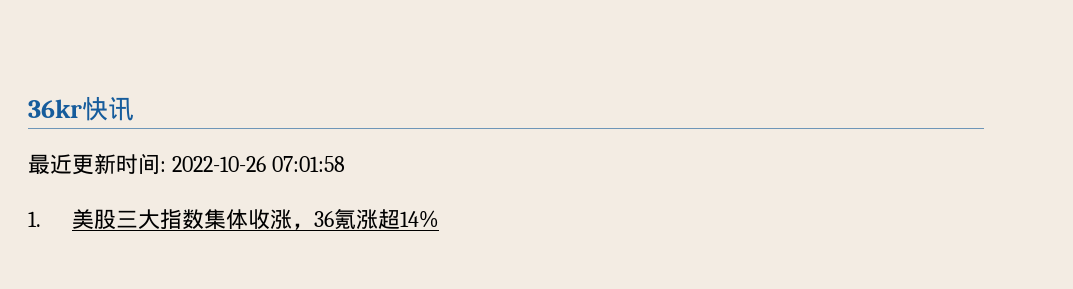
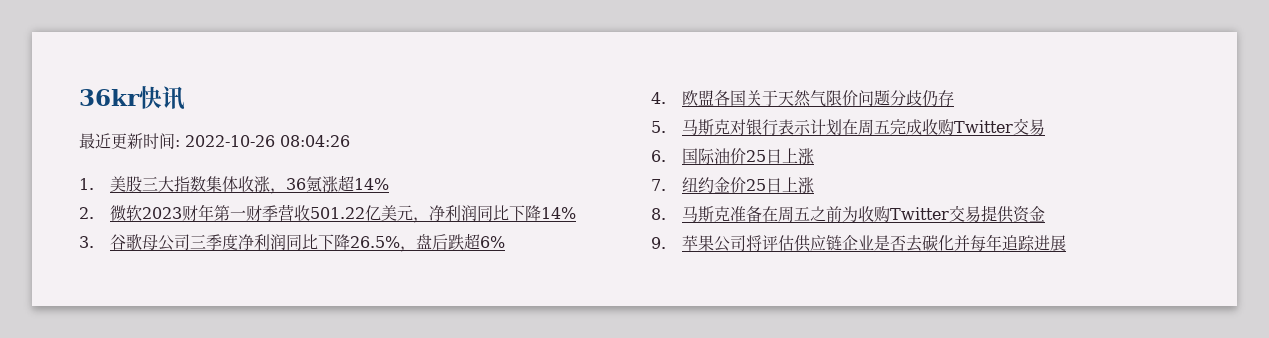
[271,156,345,172] 07:01:58 -> [280,135,350,147] 08:04:26
(439, 219) none -> [79,204,577,223] [79,233,506,252] [651,90,955,107] [651,118,1046,136] [651,148,815,164] [651,177,815,193] [651,205,1046,223] [651,234,1067,252] // 2.微软2023财年第一财季营收501.22亿美元，净利润同比下降14% // 3.谷歌母公司三季度净利润同比下降26.5%，盘后跌超6% // 4.欧盟各国关于天然气限价问题分歧仍存 // 5.马斯克对银行表示计划在周五完成收购Twitter交易 // 6.国际油价25日上涨 // 7.纽约金价25日上涨 // 8.马斯克准备在周五之前为收购Twitter交易提供资金 // 9.苹果公司将评估供应链企业是否去碳化并每年追踪进展

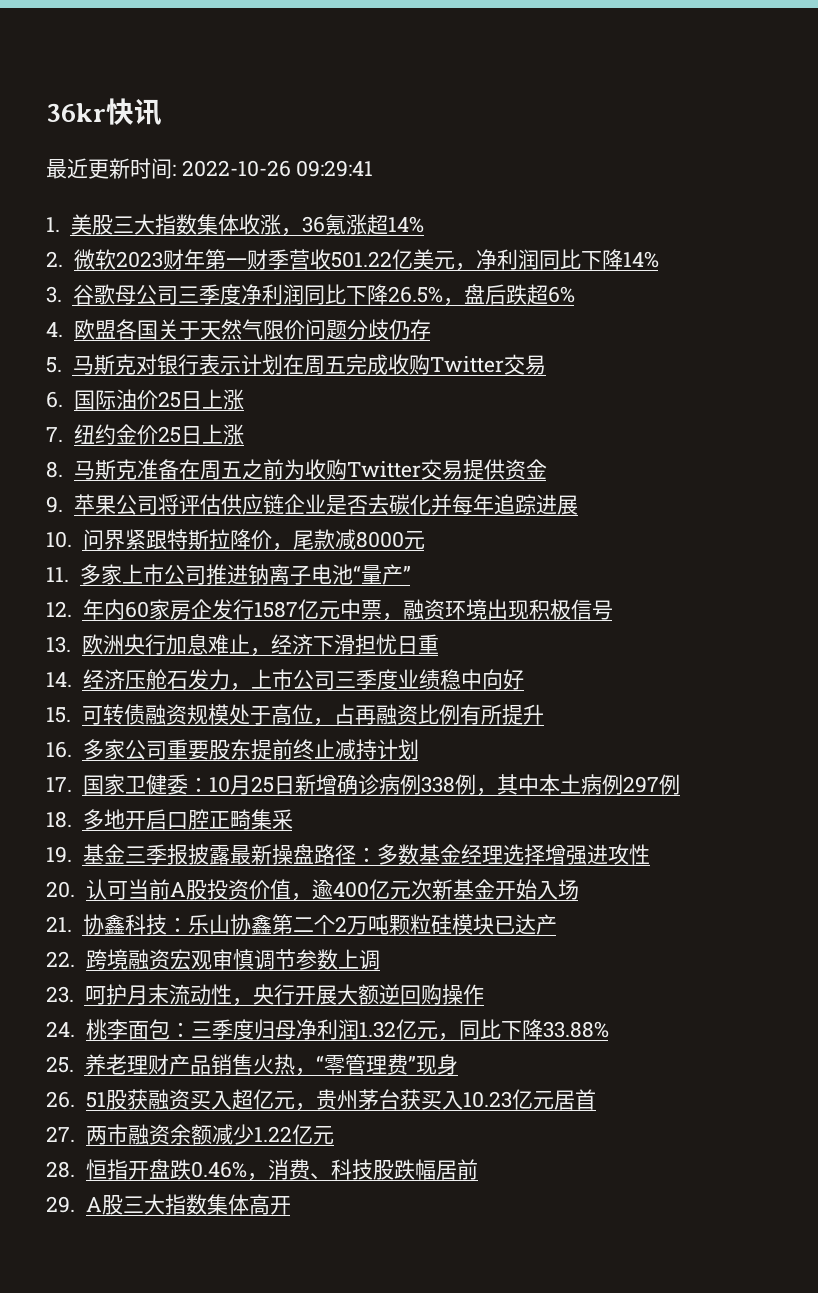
[280,135,350,147] 08:04:26 -> [296,160,374,177] 09:29:41
(1067, 243) none -> [46,529,425,551] [46,564,411,585] [46,599,613,621] [46,634,439,656] [46,669,524,691] [46,704,544,726] [46,739,419,760] [46,774,680,796] [46,809,293,830] [46,844,650,865] [46,879,579,901] [46,914,557,935] [46,949,380,970] [46,984,484,1006] [46,1019,609,1041] [46,1054,458,1076] [46,1089,596,1111] [46,1124,334,1145] [46,1159,478,1181] [46,1194,291,1215] // 10.问界紧跟特斯拉降价，尾款减8000元 // 11.多家上市公司推进钠离子电池“量产” // 12.年内60家房企发行1587亿元中票，融资环境出现积极信号 // 13.欧洲央行加息难止，经济下滑担忧日重 // 14.经济压舱石发力，上市公司三季度业绩稳中向好 // 15.可转债融资规模处于高位，占再融资比例有所提升 // 16.多家公司重要股东提前终止减持计划 // 17.国家卫健委：10月25日新增确诊病例338例，其中本土病例297例 // 18.多地开启口腔正畸集采 // 19.基金三季报披露最新操盘路径：多数基金经理选择增强进攻性 // 20.认可当前A股投资价值，逾400亿元次新基金开始入场 // 21.协鑫科技：乐山协鑫第二个2万吨颗粒硅模块已达产 // 22.跨境融资宏观审慎调节参数上调 // 23.呵护月末流动性，央行开展大额逆回购操作 // 24.桃李面包：三季度归母净利润1.32亿元，同比下降33.88% // 25.养老理财产品销售火热，“零管理费”现身 // 26. 51股获融资买入超亿元，贵州茅台获买入10.23亿元居首 // 27.两市融资余额减少1.22亿元 // 28.恒指开盘跌0.46%，消费、科技股跌幅居前 // 29. A股三大指数集体高开

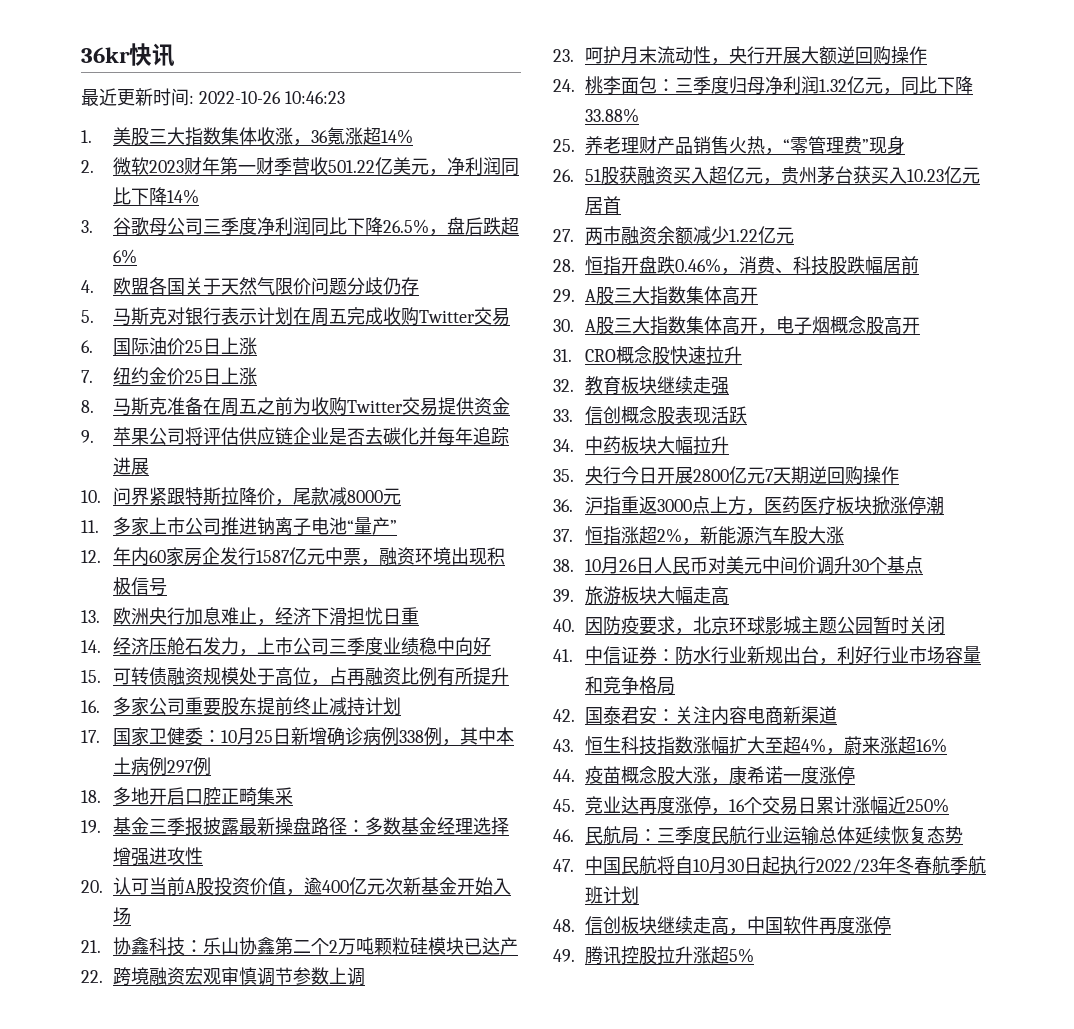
[296,160,374,177] 09:29:41 -> [284,91,345,104] 10:46:23
(291, 1205) none -> [553,316,920,335] [553,346,742,365] [553,376,729,395] [553,406,747,425] [553,436,729,455] [553,466,899,485] [553,496,944,515] [553,526,844,545] [553,556,923,575] [553,586,729,605] [553,616,945,635] [553,646,981,665] [584,676,675,695] [553,706,837,725] [553,736,947,755] [553,766,855,785] [553,796,949,815] [553,826,963,845] [553,856,986,875] [584,886,639,904] [553,916,891,935] [553,946,754,965] // 30. A股三大指数集体高开，电子烟概念股高开 // 31. CRO概念股快速拉升 // 32.教育板块继续走强 // 33.信创概念股表现活跃 // 34.中药板块大幅拉升 // 35.央行今日开展2800亿元7天期逆回购操作 // 36.沪指重返3000点上方，医药医疗板块掀涨停潮 // 37.恒指涨超2%，新能源汽车股大涨 // 38. 10月26日人民币对美元中间价调升30个基点 // 39.旅游板块大幅走高 // 40.因防疫要求，北京环球影城主题公园暂时关闭 // 41.中信证券：防水行业新规出台，利好行业市场容量和竞争格局 // 42.国泰君安：关注内容电商新渠道 // 43.恒生科技指数涨幅扩大至超4%，蔚来涨超16% // 44.疫苗概念股大涨，康希诺一度涨停 // 45.竞业达再度涨停，16个交易日累计涨幅近250% // 46.民航局：三季度民航行业运输总体延续恢复态势 // 47.中国民航将自10月30日起执行2022/23年冬春航季航班计划 // 48.信创板块继续走高，中国软件再度涨停 // 49.腾讯控股拉升涨超5%

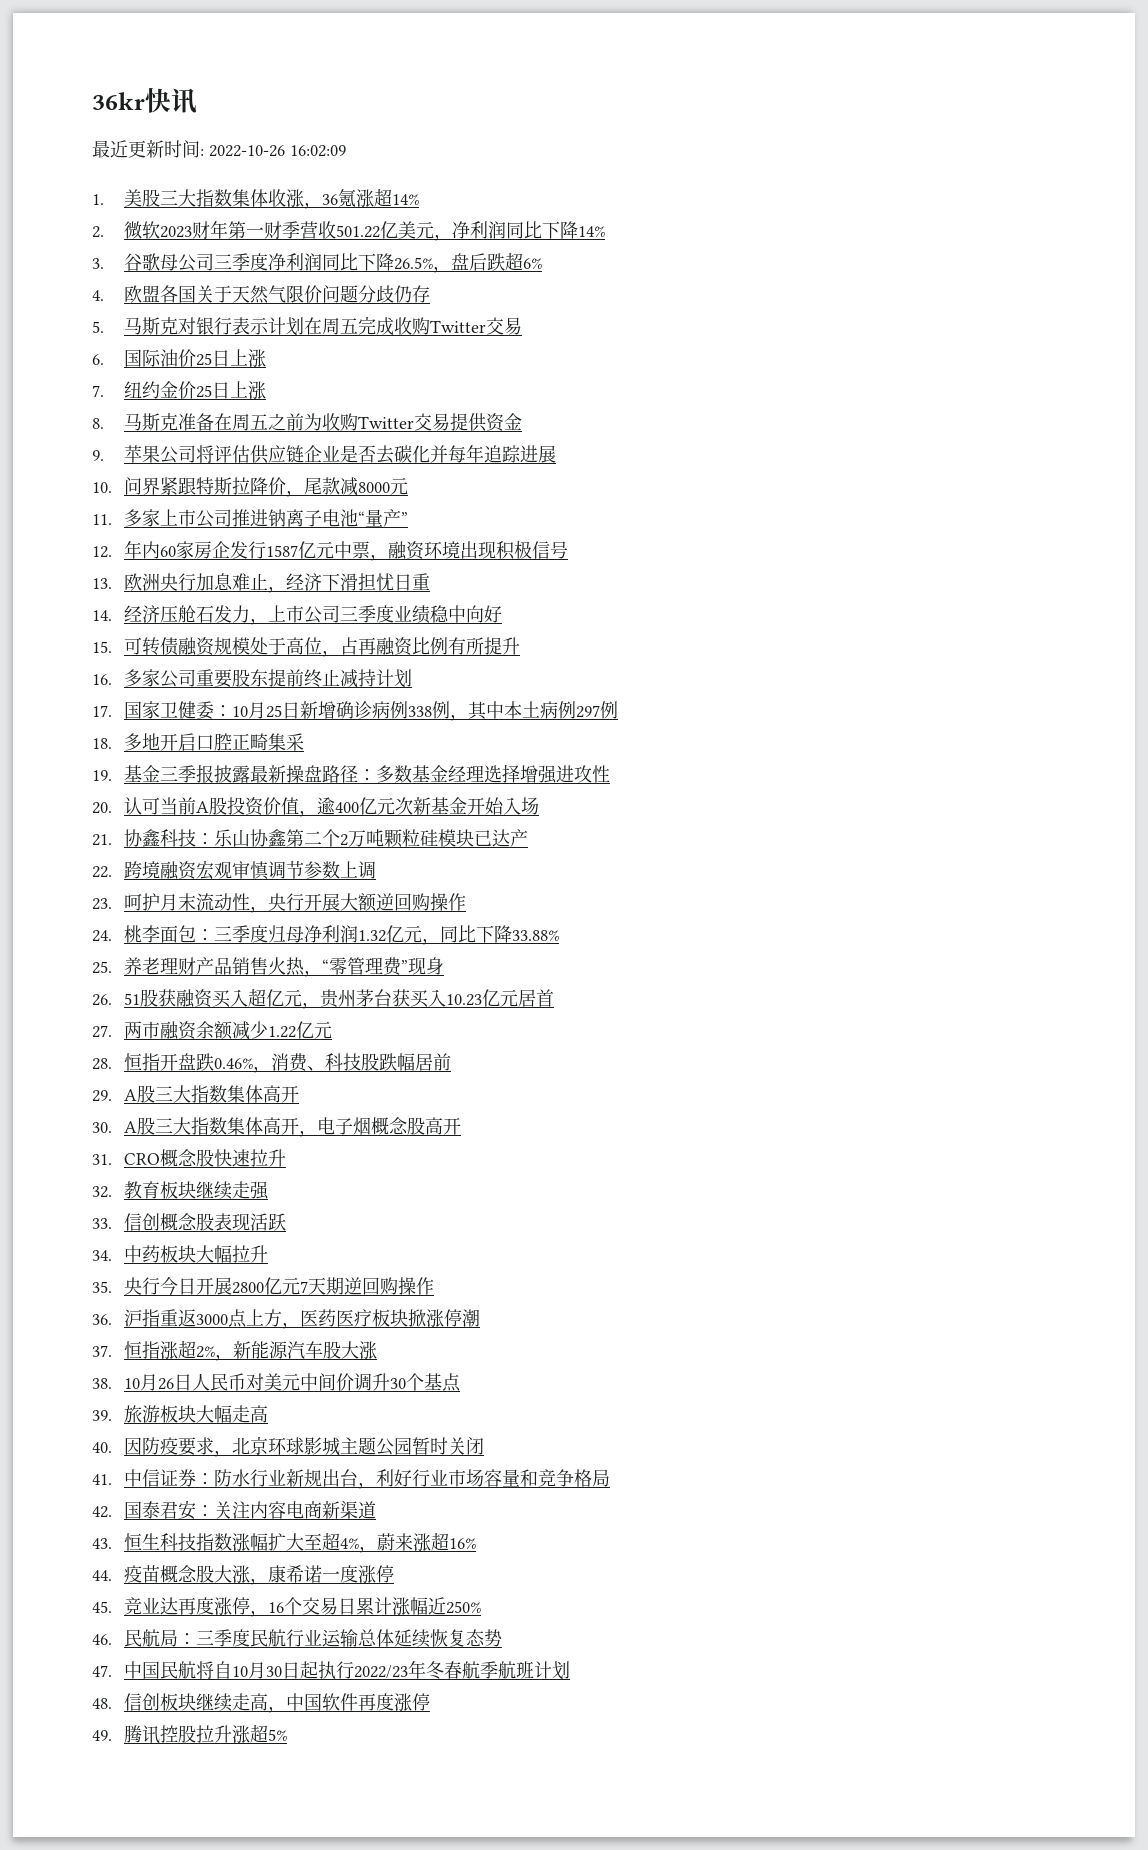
[284,91,345,104] 10:46:23 -> [290,145,346,157] 16:02:09

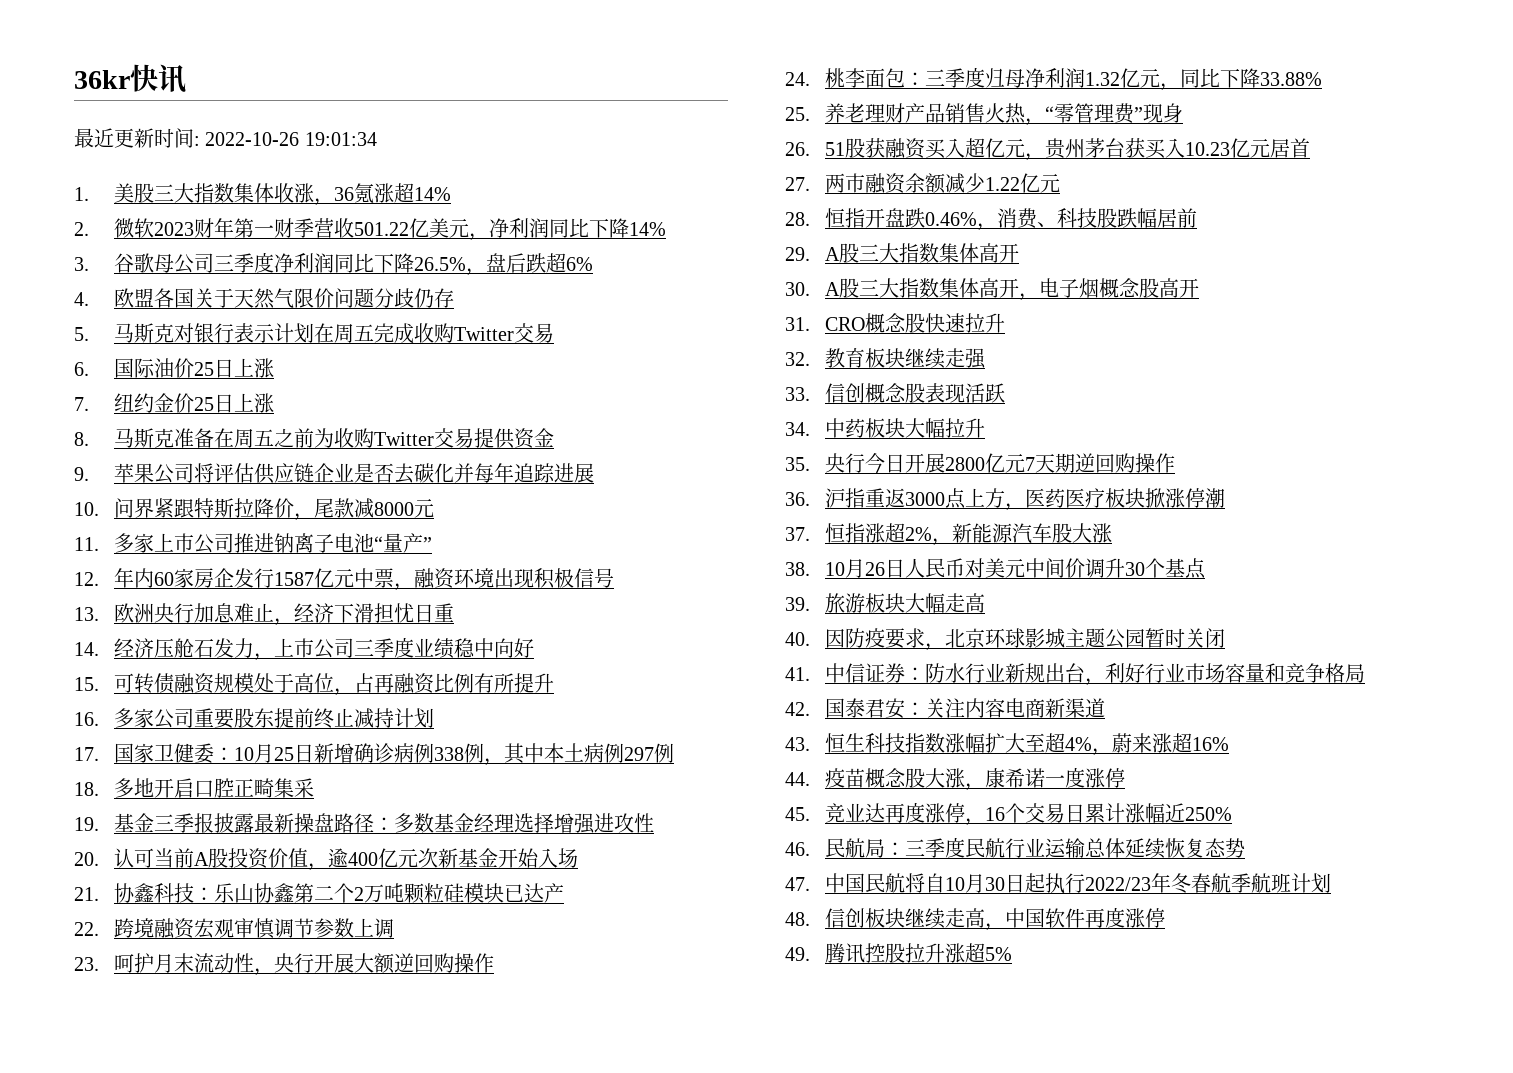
[290,145,346,157] 16:02:09 -> [304,132,377,146] 19:01:34

